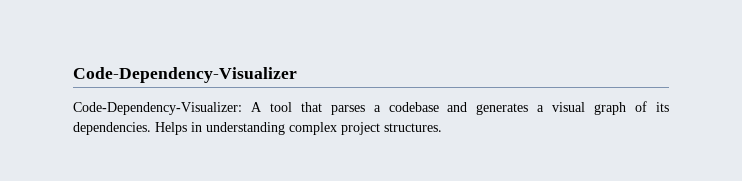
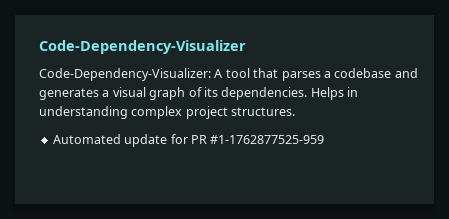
(442, 127) none -> [52,134,325,147] // Automated update for PR #1-1762877525-959

